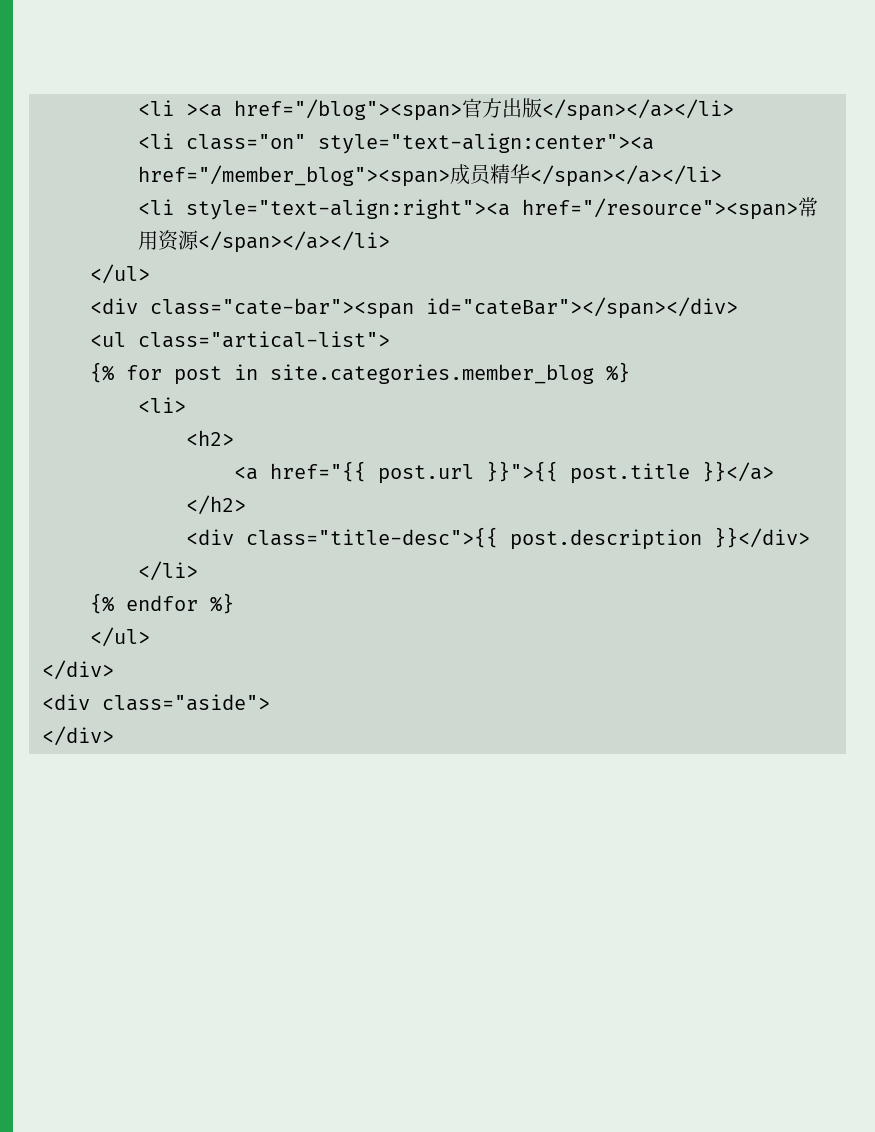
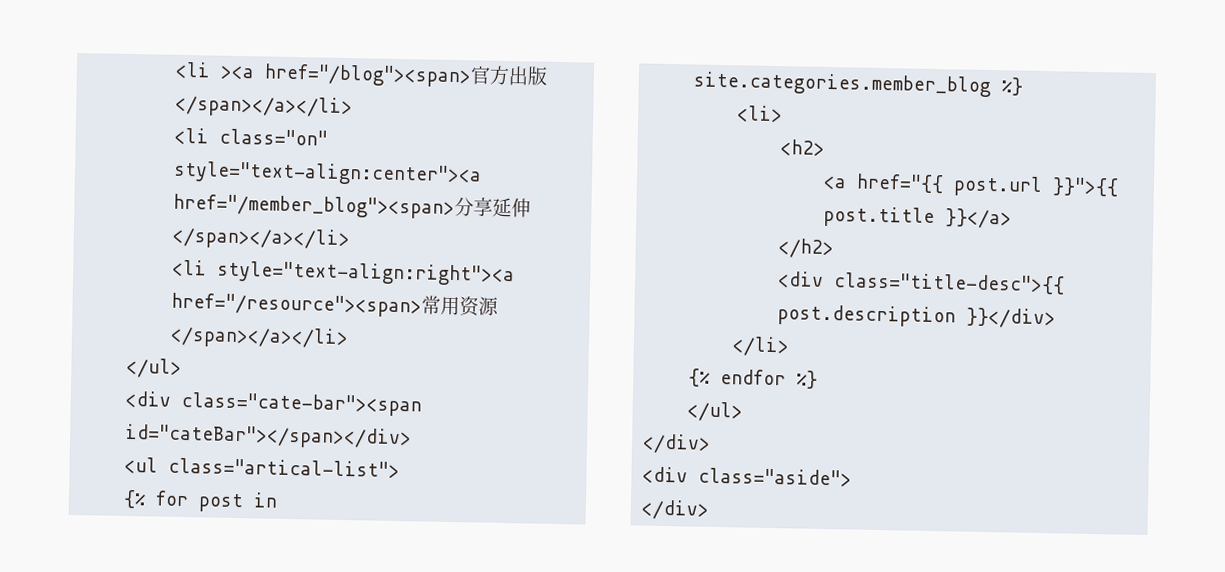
[449,164,530,185] 成员精华 -> [454,197,532,218] 分享延伸

